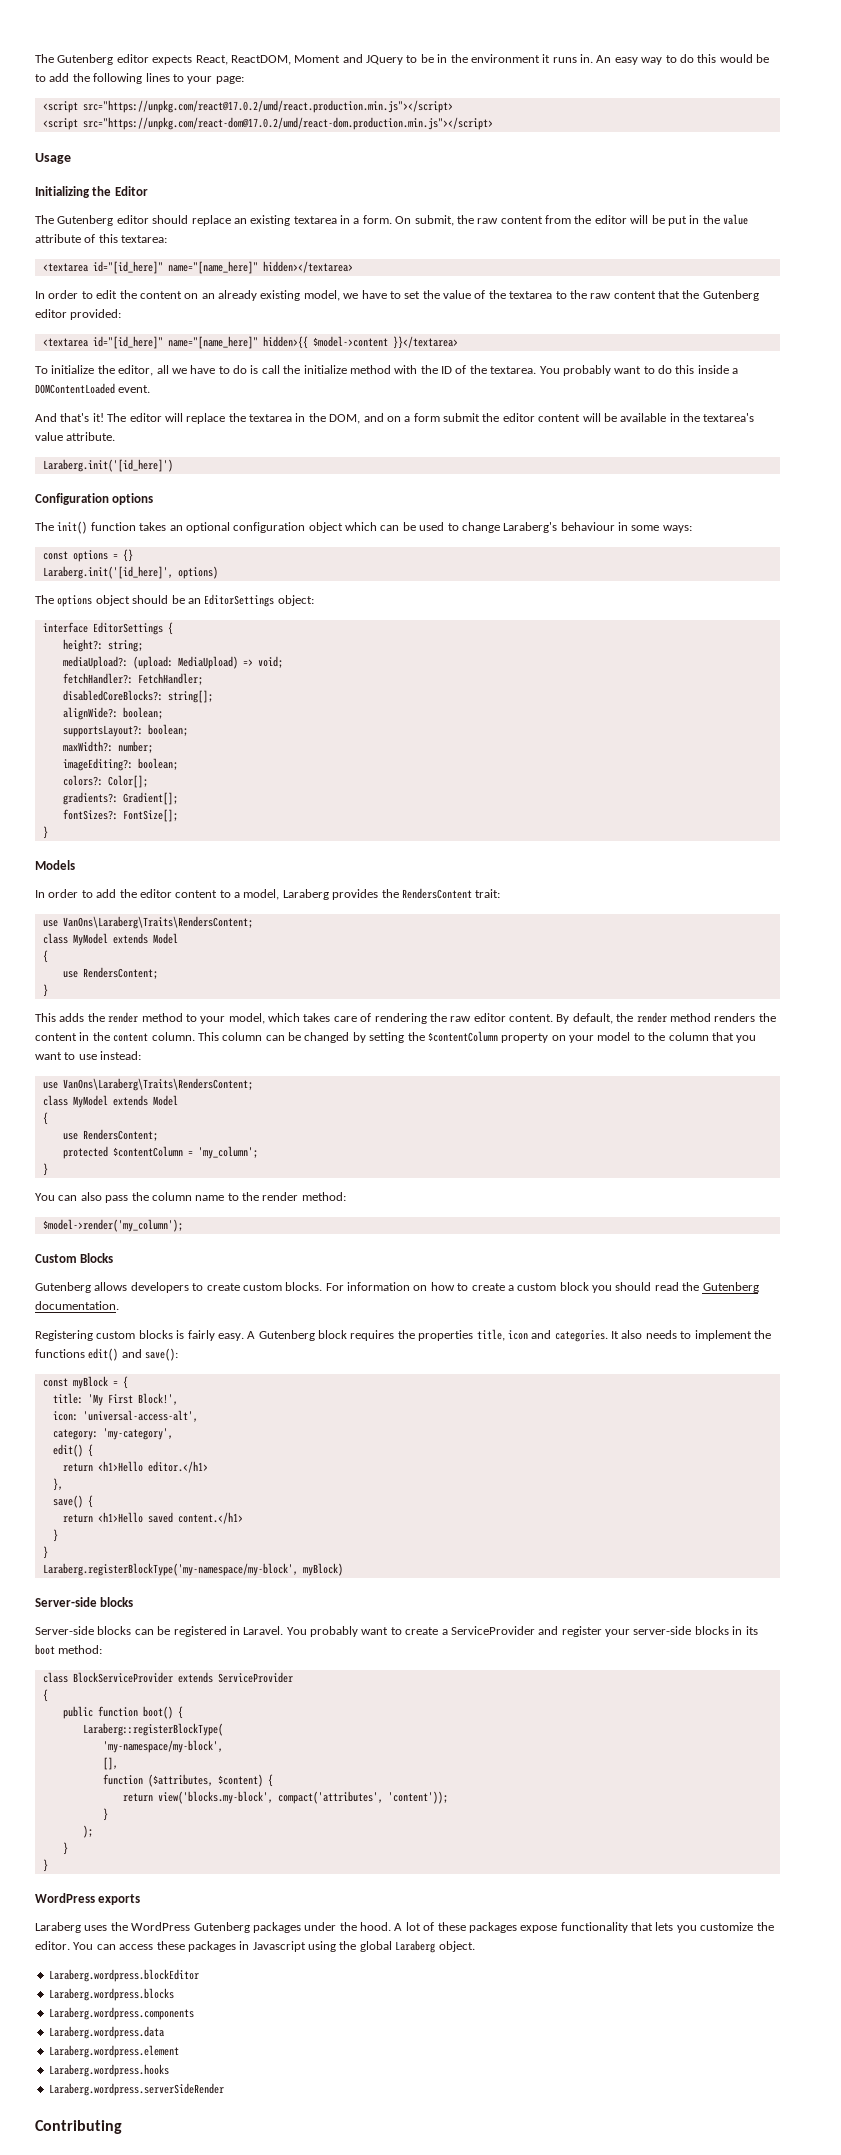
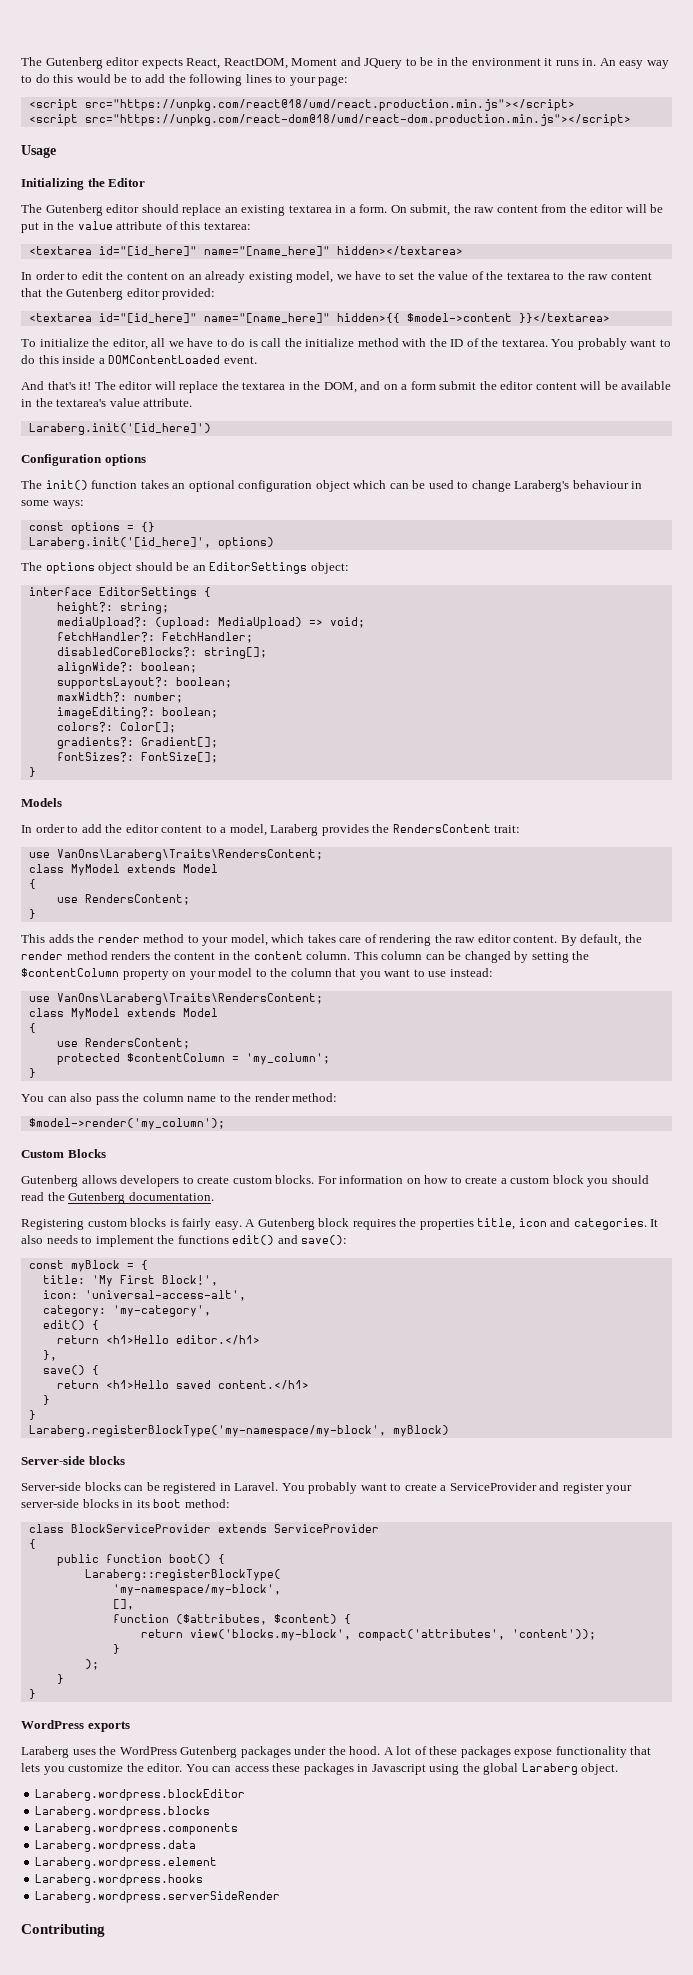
[82,100,453,113] [42,117,493,130] src="https://unpkg.com/react@17.0.2/umd/react.production.min.js"></script> // <script src="https://unpkg.com/react-dom@17.0.2/umd/react-dom.production.min.js"></script> -> [84,99,575,111] [28,114,631,126] src="https://unpkg.com/react@18/umd/react.production.min.js"></script> // <script src="https://unpkg.com/react-dom@18/umd/react-dom.production.min.js"></script>

